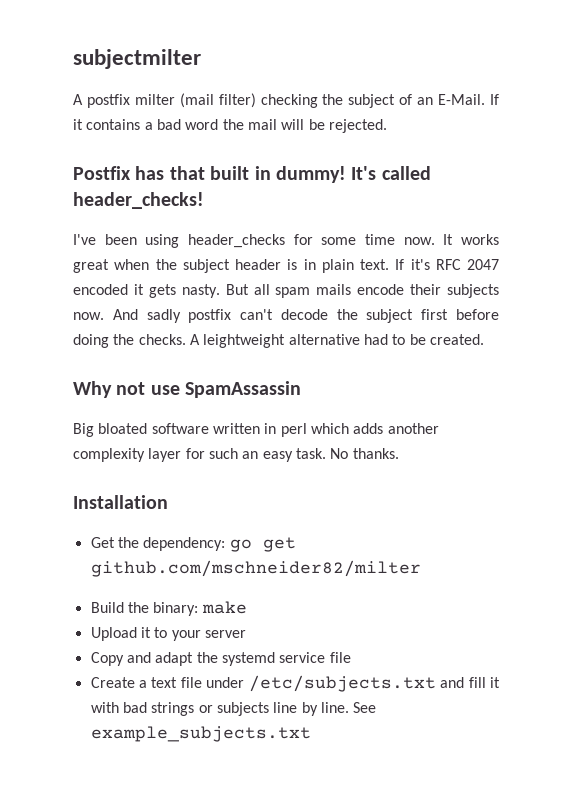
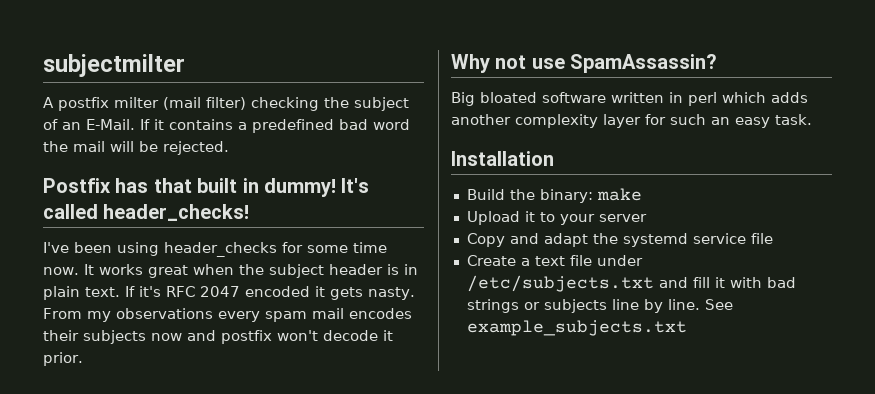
(153, 126) none -> [252,119,334,133] predefined
[225,284,499,298] [73,309,499,323] [73,334,484,348] But all spam mails encode their subjects now. And sadly postfix can't decode the subject first before doing the checks. A leightweight alternative had to be created. -> [43,308,412,322] [43,330,393,344] [43,352,83,366] From my observations every spam mail encodes their subjects now and postfix won't decode it prior.
[185,381,302,398] SpamAssassin -> [570,54,718,73] SpamAssassin?
[330,448,399,459] No thanks. -> (812, 119) none
[90,537,296,552] [90,560,421,577] // Get the dependency: go get github.com/mschneider82/milter -> (554, 158) none

